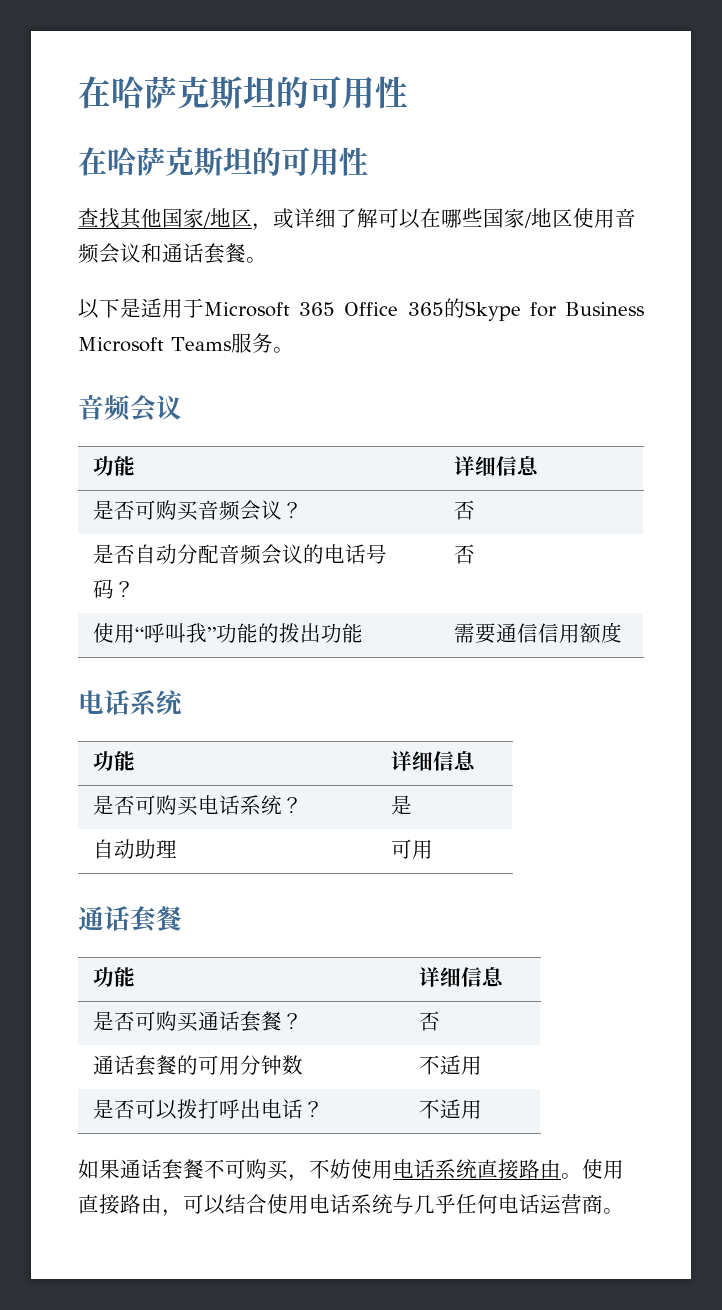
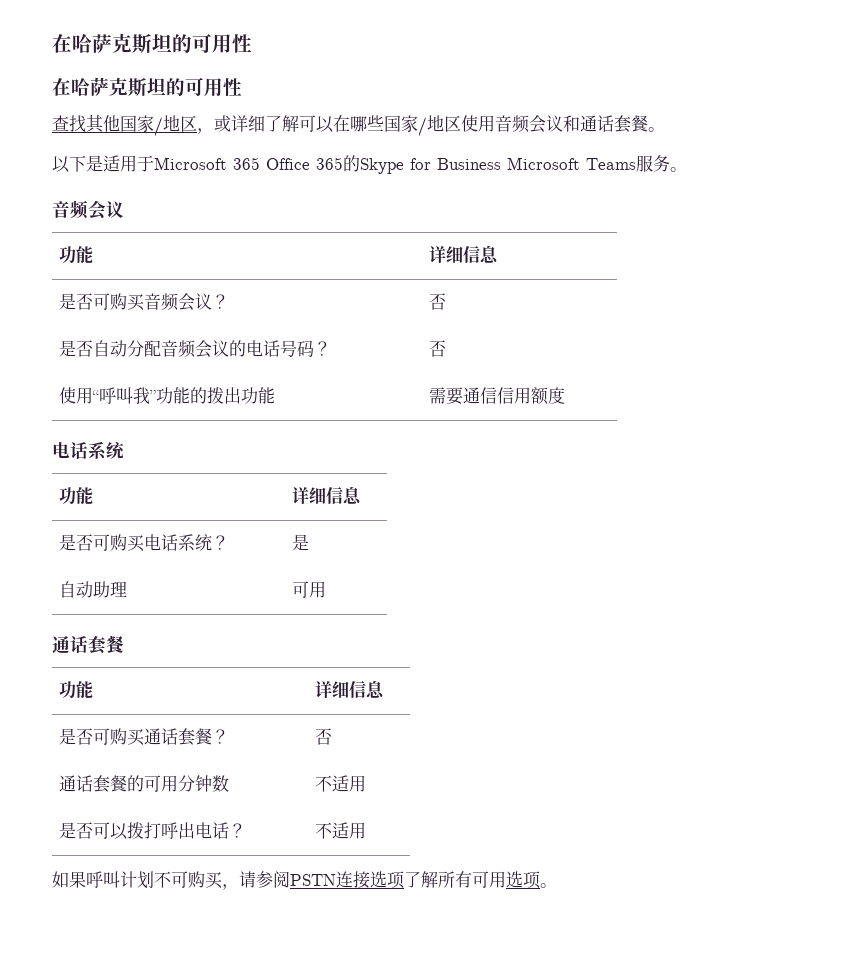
[120,1159,204,1180] 通话套餐 -> [86,871,154,889] 呼叫计划
[309,1159,624,1180] [78,1194,603,1217] 不妨使用电话系统直接路由。使用直接路由，可以结合使用电话系统与几乎任何电话运营商 -> [239,871,541,889] 请参阅PSTN连接选项了解所有可用选项

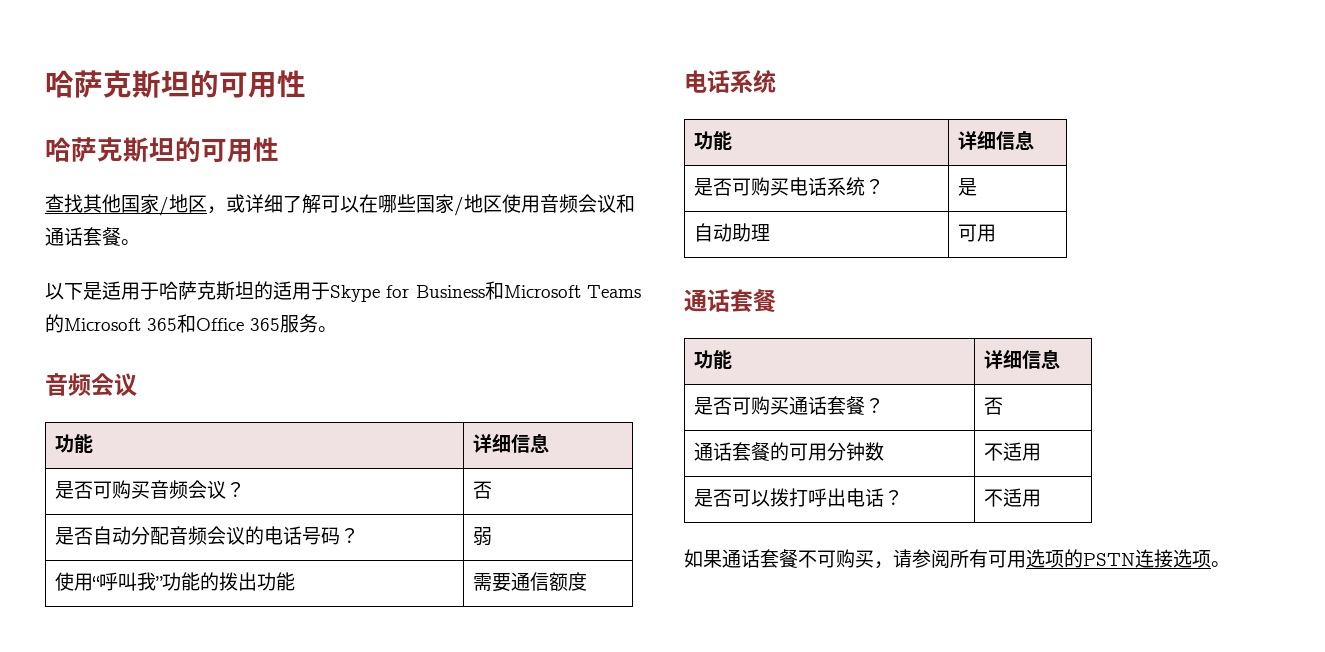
[52,33,252,53] [52,78,71,96] 在哈萨克斯坦的可用性 // 在 -> [45,70,306,98] 哈萨克斯坦的可用性 //
[154,155,360,172] Microsoft 365 Office 365的 -> [159,281,330,300] 哈萨克斯坦的适用于
(501, 164) none -> [484,281,504,300] 和
(636, 164) none -> [45,314,280,333] 的Microsoft 365和Office 365
[429,340,447,357] 否 -> [473,527,493,546] 弱
[497,387,532,404] 信用 -> (550, 581) none
[86,871,154,889] 呼叫计划 -> [722,549,798,568] 通话套餐
[290,871,506,889] PSTN连接选项了解所有可用 -> [950,549,1173,568] 所有可用选项的PSTN连接

